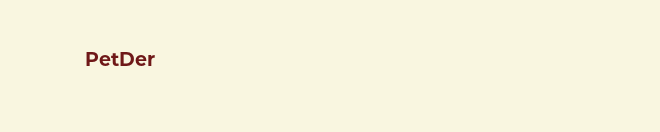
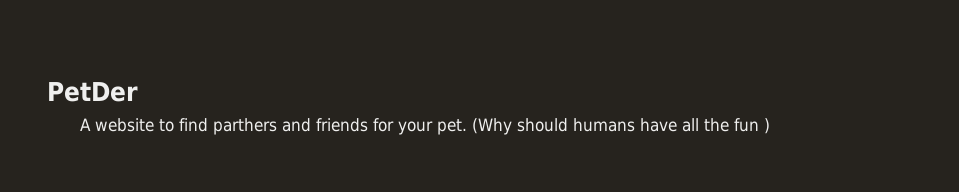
(155, 59) none -> [80,118,771,135] // A website to find parthers and friends for your pet. (Why should humans have all the fun )

